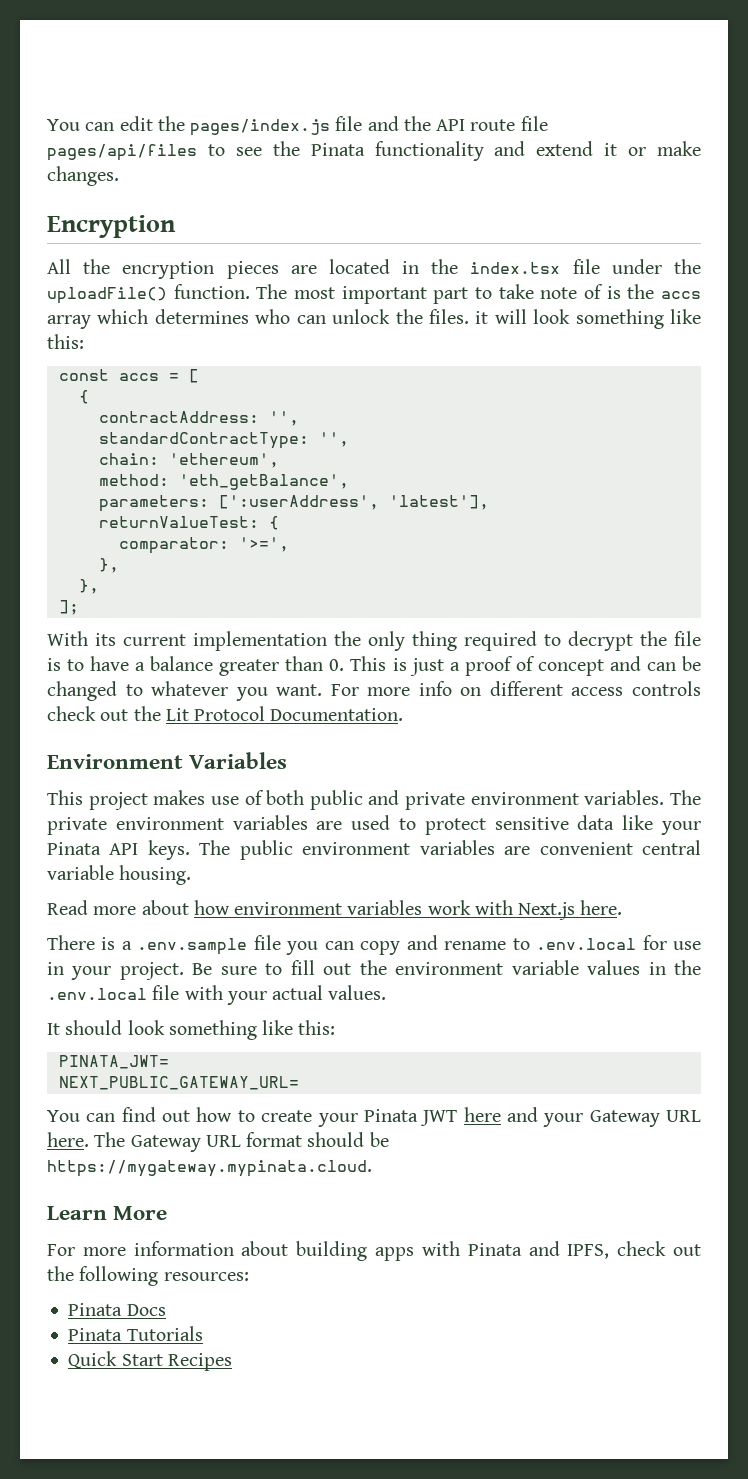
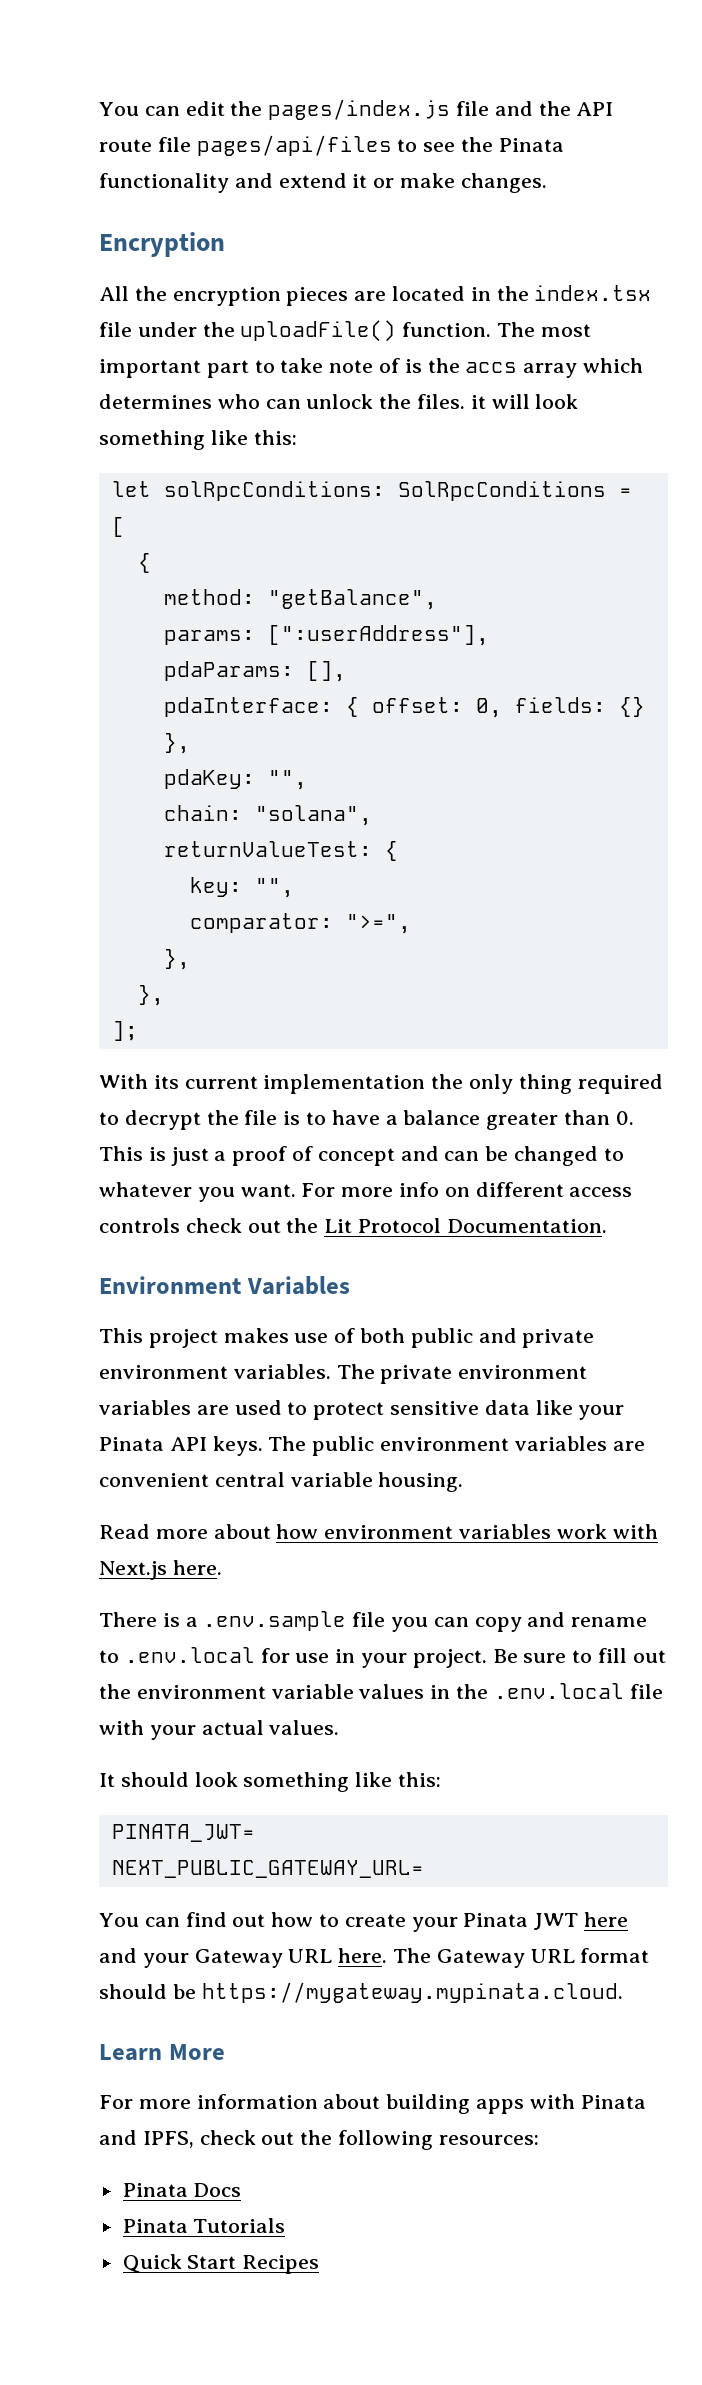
[58,369,159,381] const accs -> [111,481,606,501] let solRpcConditions: SolRpcConditions
[98,411,299,426] [98,432,349,449] [98,453,279,468] [98,474,349,490] [98,495,489,512] contractAddress: '', // standardContractType: '', // chain: 'ethereum', // method: 'eth_getBalance', // parameters: [':userAddress', 'latest'], -> [163,589,437,610] [163,625,489,646] [163,661,346,682] [163,697,645,718] [163,733,190,754] [163,769,307,790] [163,805,372,826] method: "getBalance", // params: [":userAddress"], // pdaParams: [], // pdaInterface: { offset: 0, fields: {} }, // pdaKey: "", // chain: "solana",
(279, 523) none -> [189,877,294,898] // key: "",
[238,537,289,552] '>=', -> [345,914,411,934] ">=",

